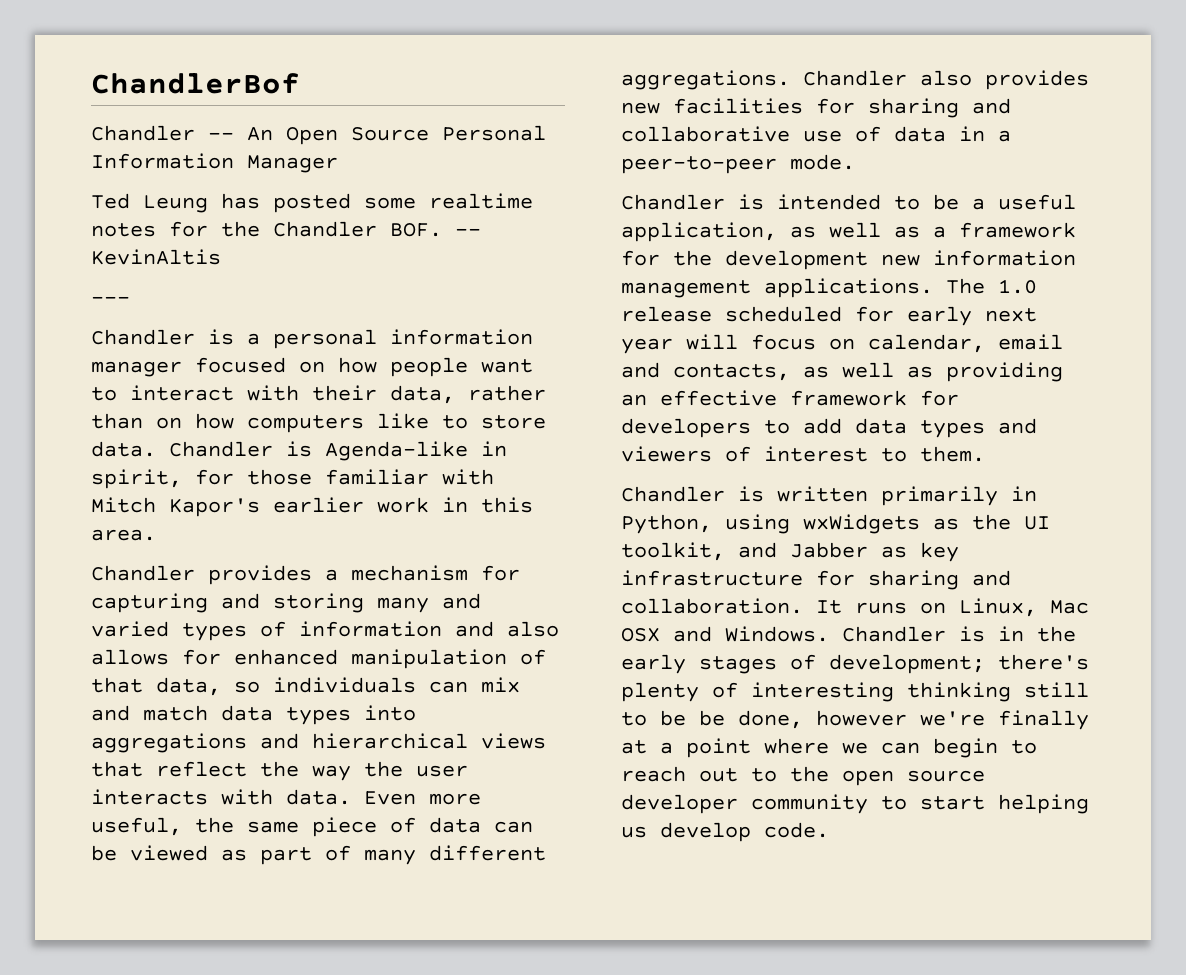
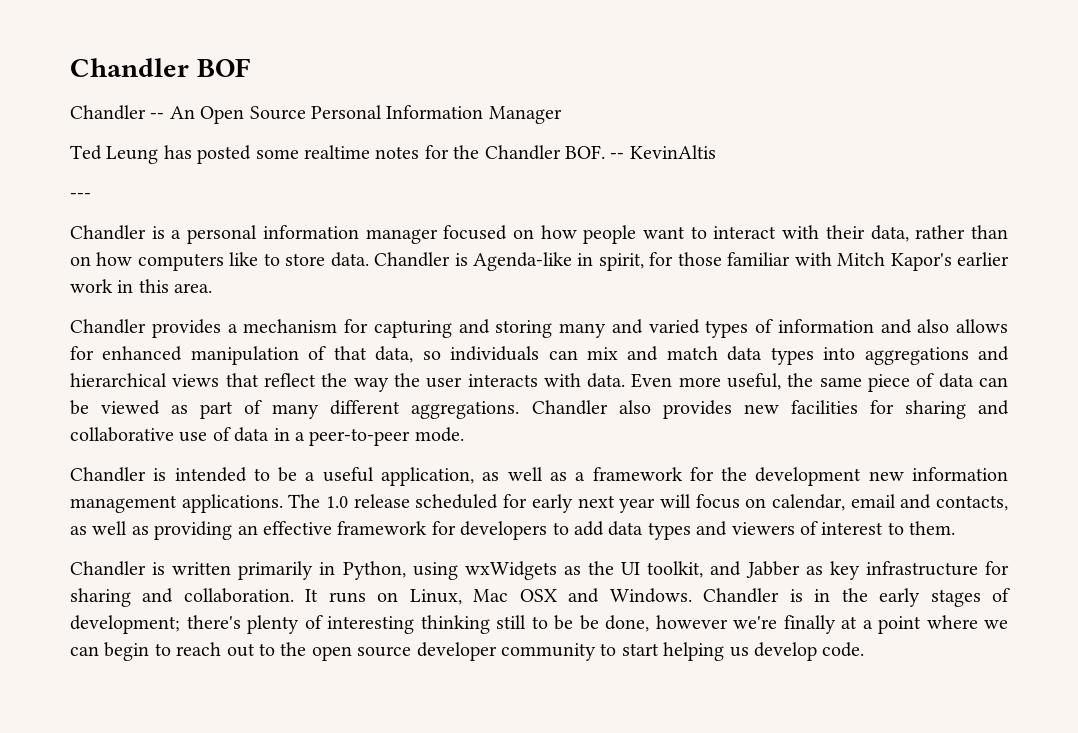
[91,73,300,94] ChandlerBof -> [70,58,250,77] Chandler BOF

